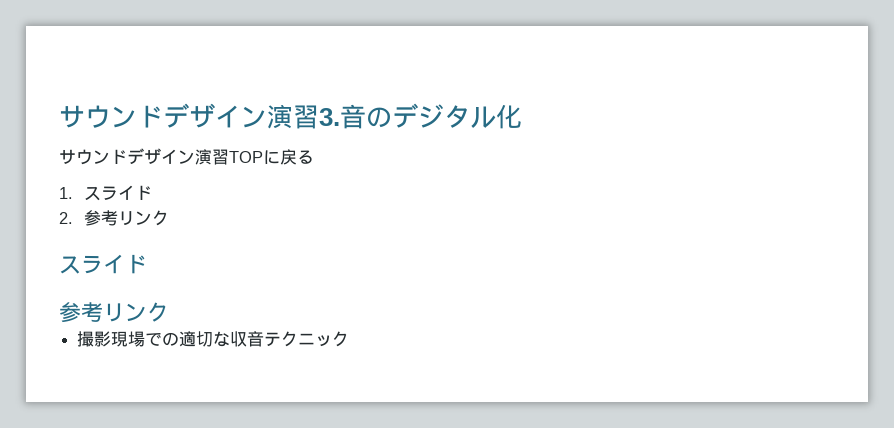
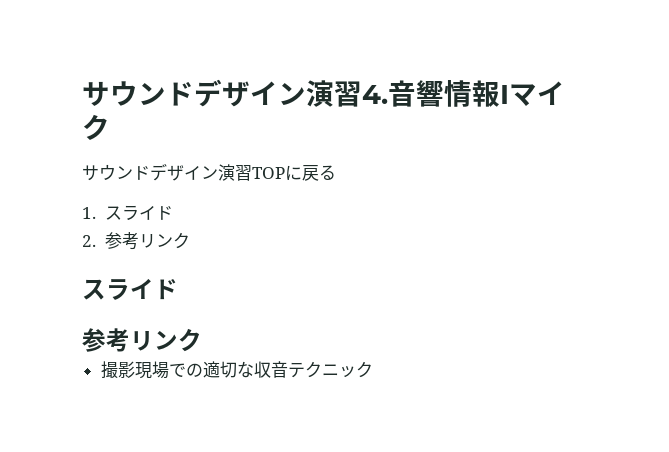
[59,103,522,129] サウンドデザイン演習3.音のデジタル化 -> [82,79,565,107] [82,114,110,140] サウンドデザイン演習4.音響情報Iマイク

